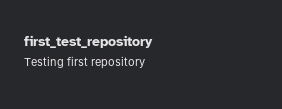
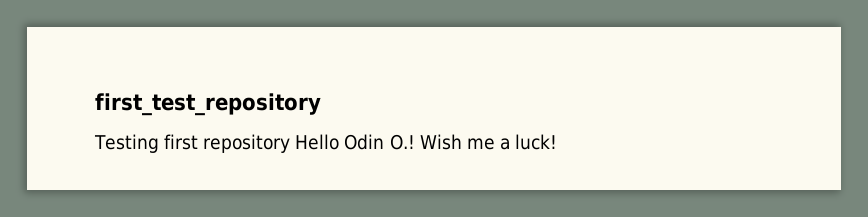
(145, 62) none -> [295,134,558,150] Hello Odin O.! Wish me a luck!

